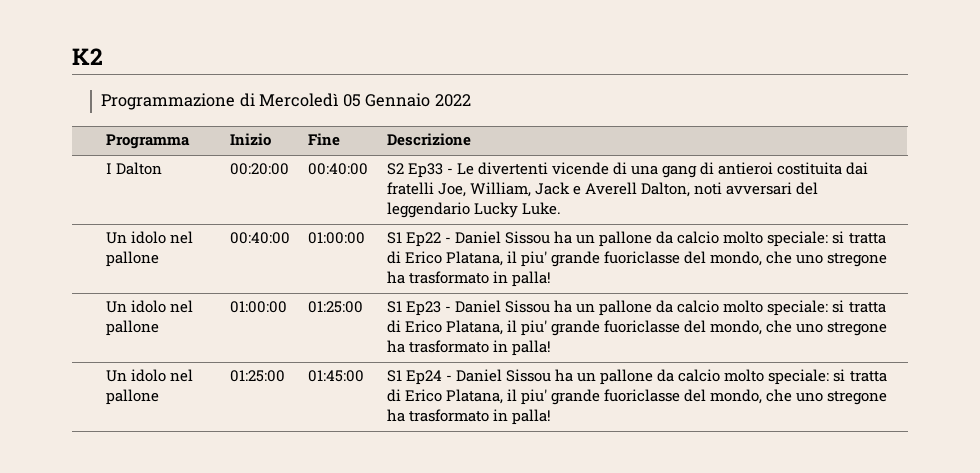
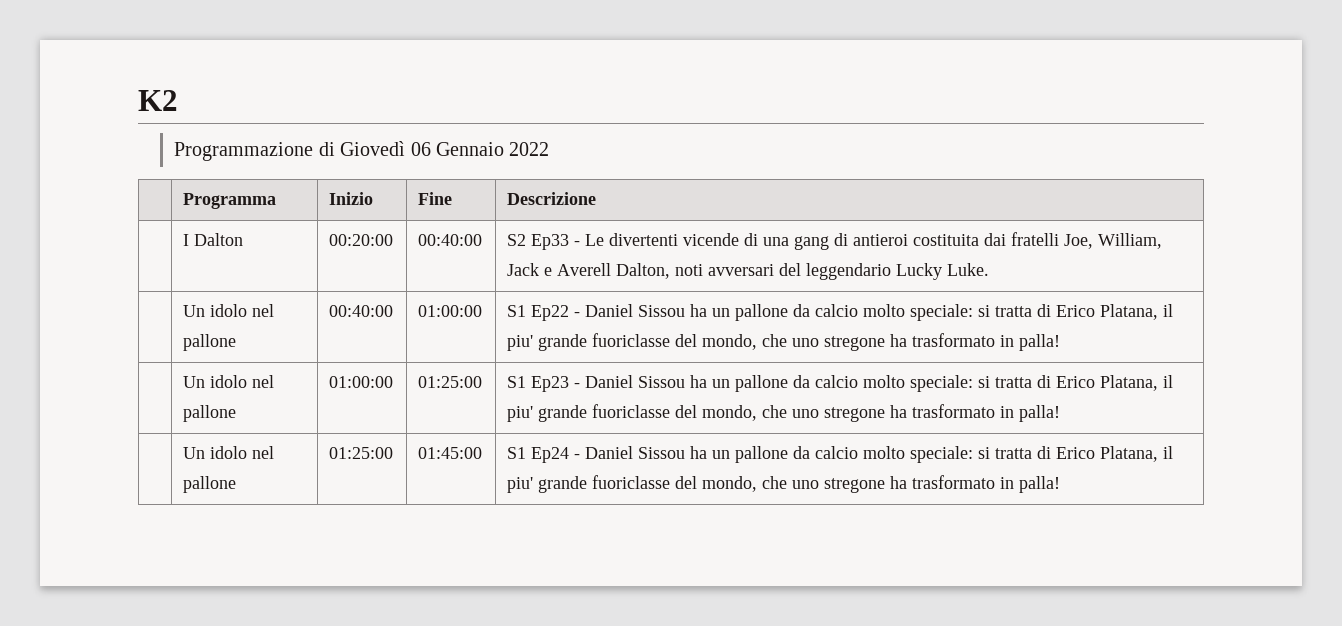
[259,93,361,107] Mercoledì 05 -> [340,141,431,156] Giovedì 06

